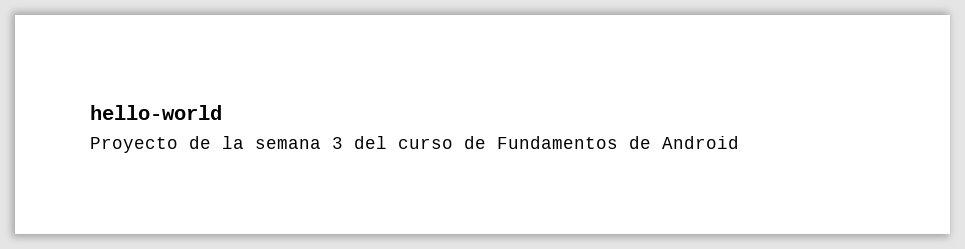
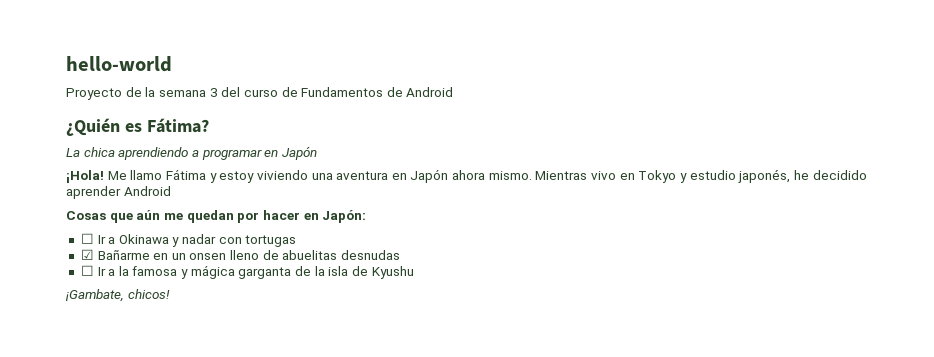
(739, 142) none -> [66,118,209,136] [66,146,317,160] [66,169,867,183] [66,186,171,199] [66,210,367,223] [80,233,297,247] [80,249,401,260] [80,265,414,279] [65,289,170,302] // ¿Quién es Fátima? // La chica aprendiendo a programar en Japón // ¡Hola! Me llamo Fátima y estoy viviendo una aventura en Japón ahora mismo. Mientras vivo en Tokyo y estudio japonés, he decidido aprender Android // Cosas que aún me quedan por hacer en Japón: // ☐ Ir a Okinawa y nadar con tortugas // ☑ Bañarme en un onsen lleno de abuelitas desnudas // ☐ Ir a la famosa y mágica garganta de la isla de Kyushu // ¡Gambate, chicos!

